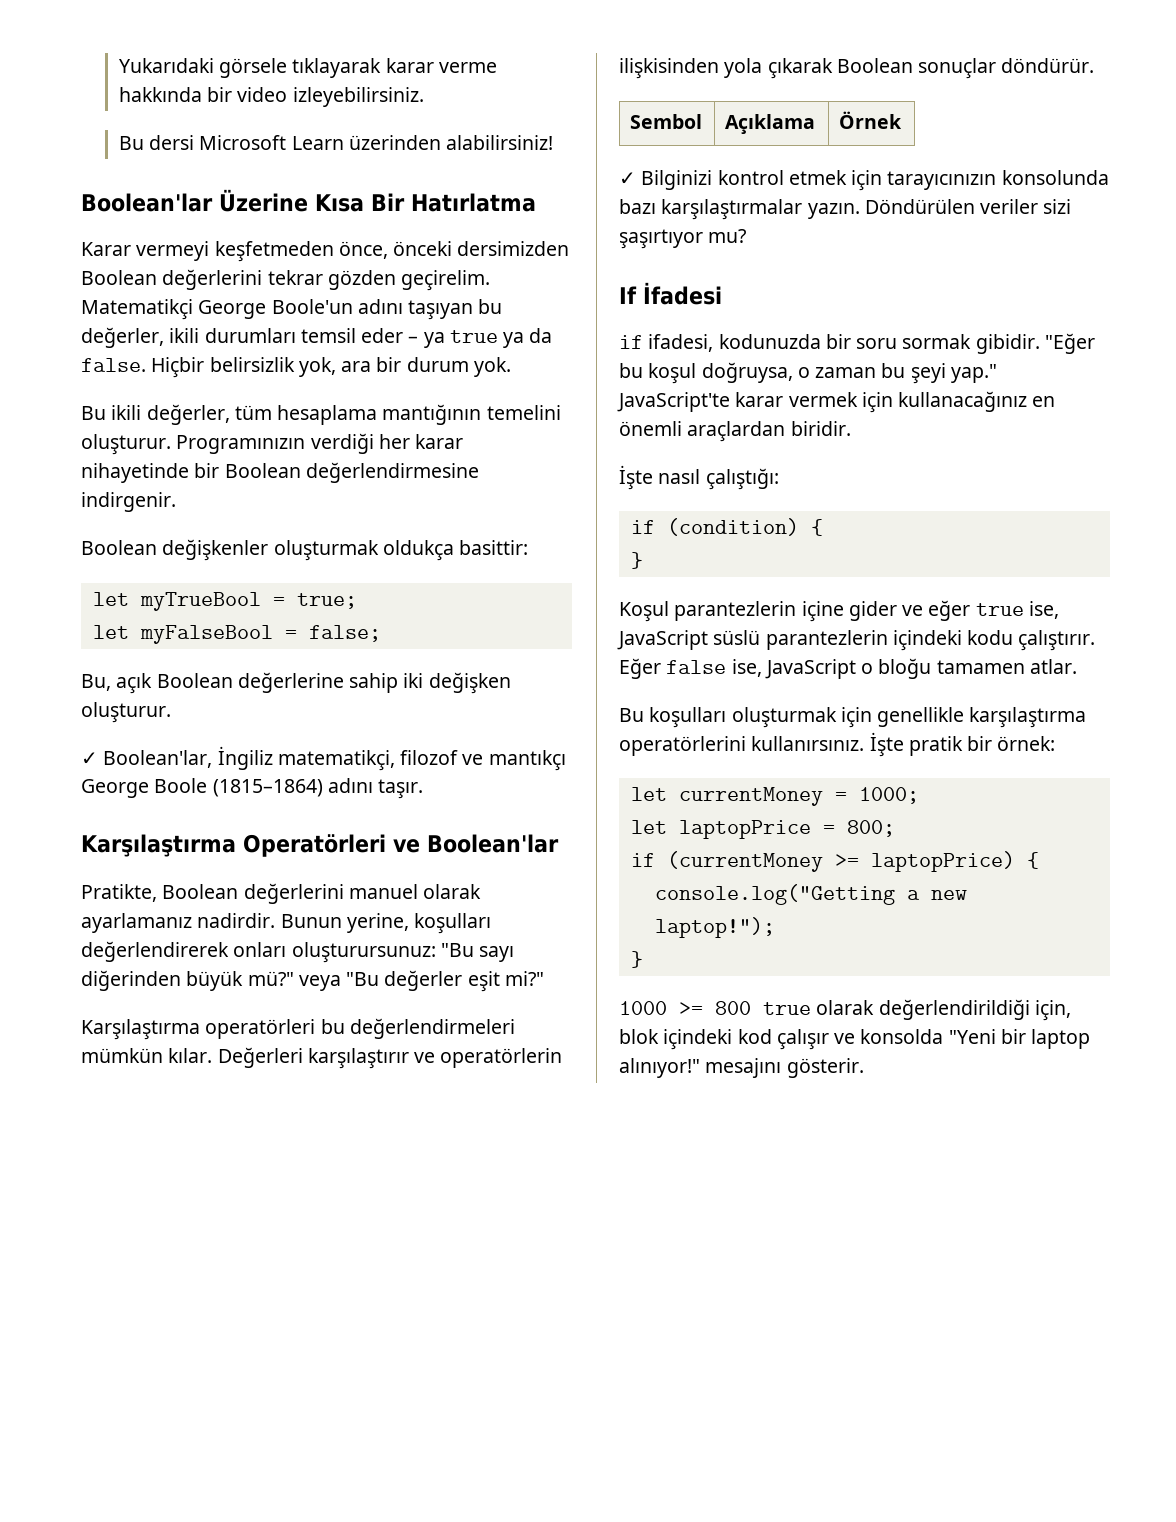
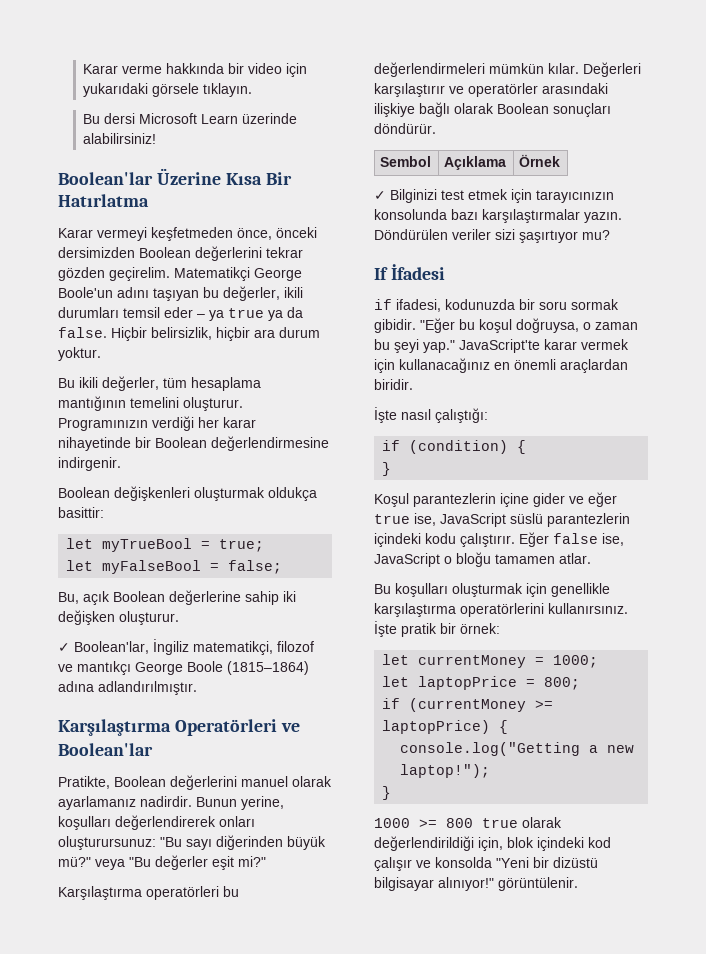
[118,58,497,78] [118,87,424,107] Yukarıdaki görsele tıklayarak karar verme hakkında bir video izleyebilirsiniz. -> [83,63,308,77] [83,83,253,97] Karar verme hakkında bir video için yukarıdaki görsele tıklayın.
[348,135,441,150] üzerinden -> [242,113,298,124] üzerinde
[209,357,511,377] belirsizlik yok, ara bir durum yok. -> [151,327,320,341] [58,347,101,361] belirsizlik, hiçbir ara durum yoktur.
[162,539,269,561] değişkenler -> [114,486,190,501] değişkenleri
[327,778,424,799] adını taşır. -> [58,681,197,695] adına adlandırılmıştır.
[440,1048,563,1068] [619,58,997,79] operatörlerin ilişkisinden yola çıkarak Boolean sonuçlar -> [468,83,608,97] [374,102,611,117] operatörler arasındaki ilişkiye bağlı olarak Boolean sonuçları
[717,170,784,185] kontrol -> [441,190,464,200] test
[1031,1029,1091,1049] [619,1058,864,1078] laptop alınıyor!" mesajını gösterir. -> [553,857,598,868] [374,877,578,891] dizüstü bilgisayar alınıyor!" görüntülenir.

